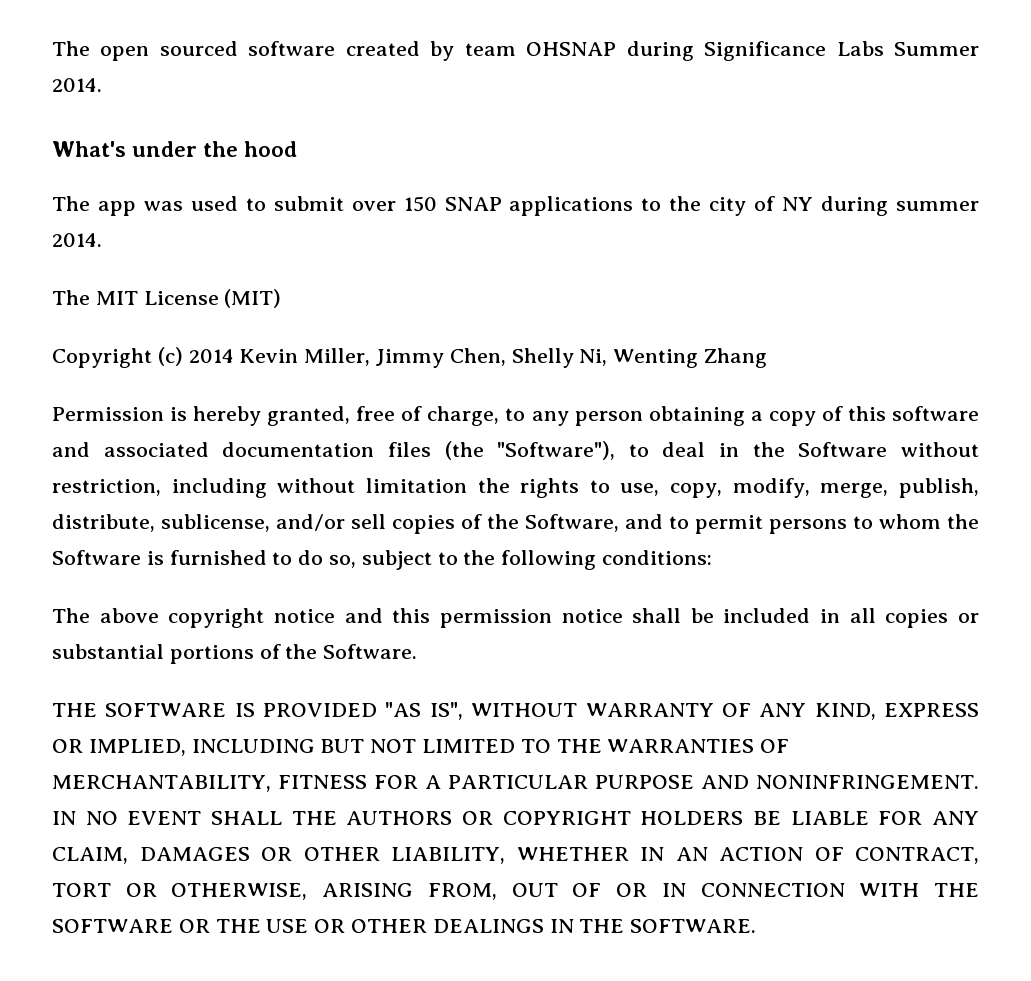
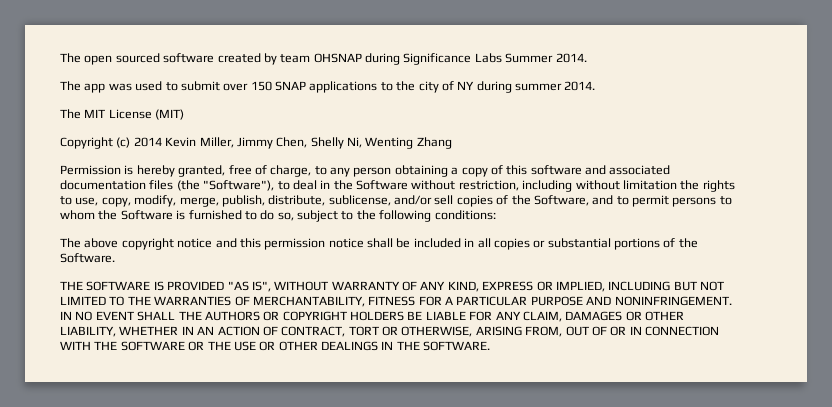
[52,141,298,157] // What's under the hood -> (587, 58) none

